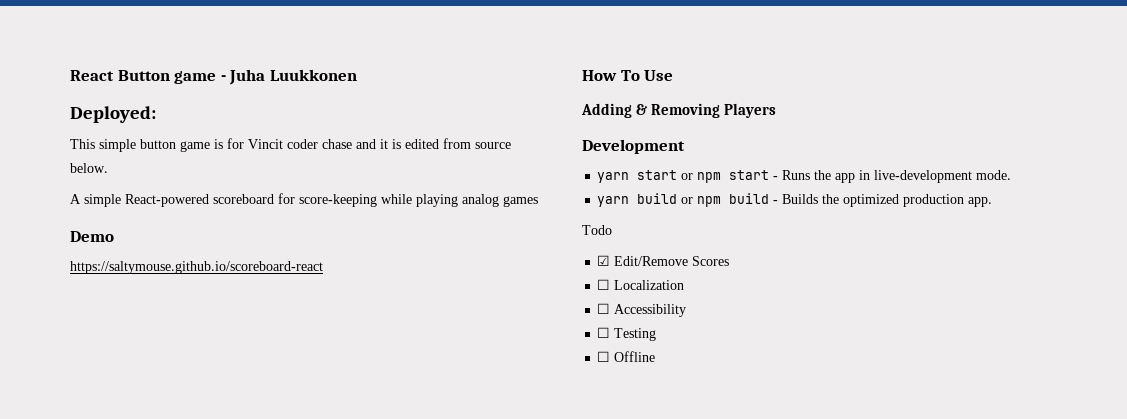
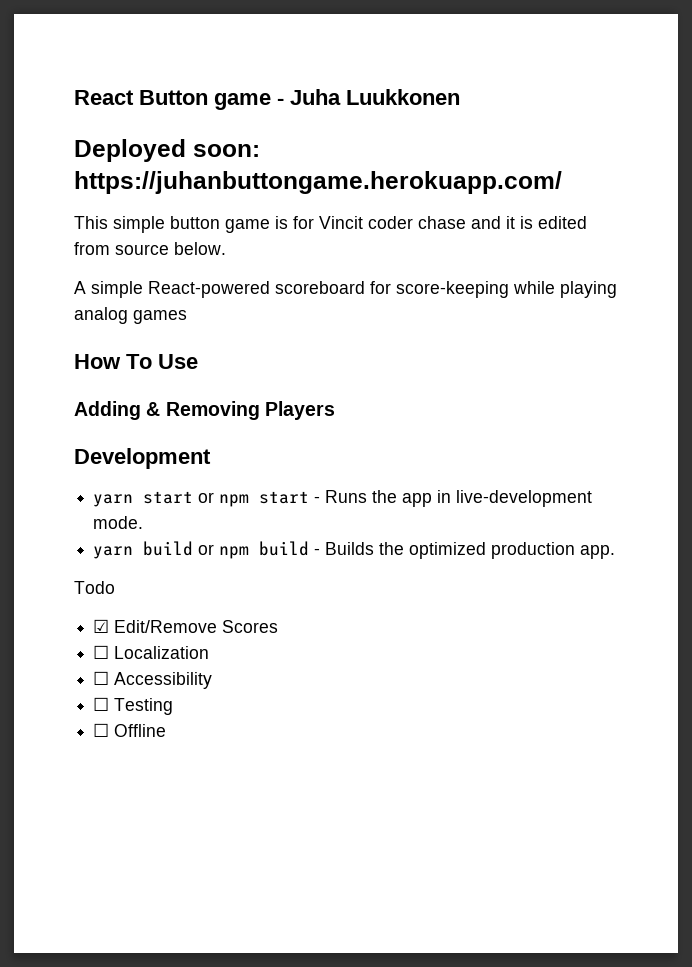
[70,106,156,123] Deployed: -> [74,139,260,162] [74,171,562,194] Deployed soon: https://juhanbuttongame.herokuapp.com/
[70,231,114,242] [70,261,323,274] // Demo // https://saltymouse.github.io/scoreboard-react -> (187, 317) none

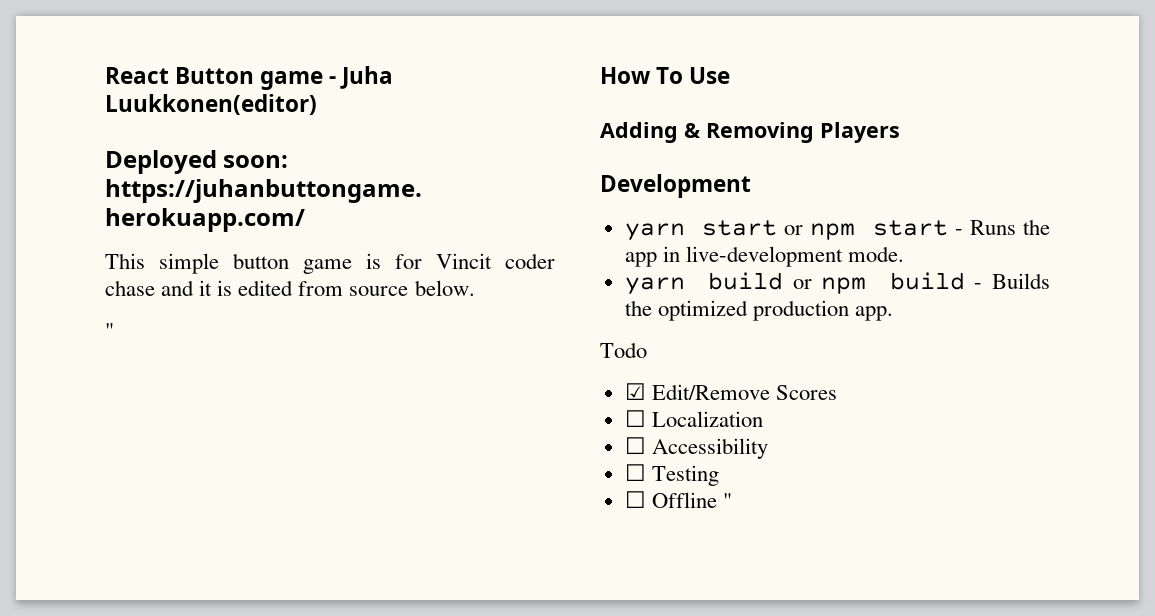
[346,89,460,105] Luukkonen -> [105,94,317,115] Luukkonen(editor)
[74,281,617,298] [74,307,187,324] A simple React-powered scoreboard for score-keeping while playing analog games -> [105,323,114,338] "
(167, 730) none -> [722,493,732,508] "

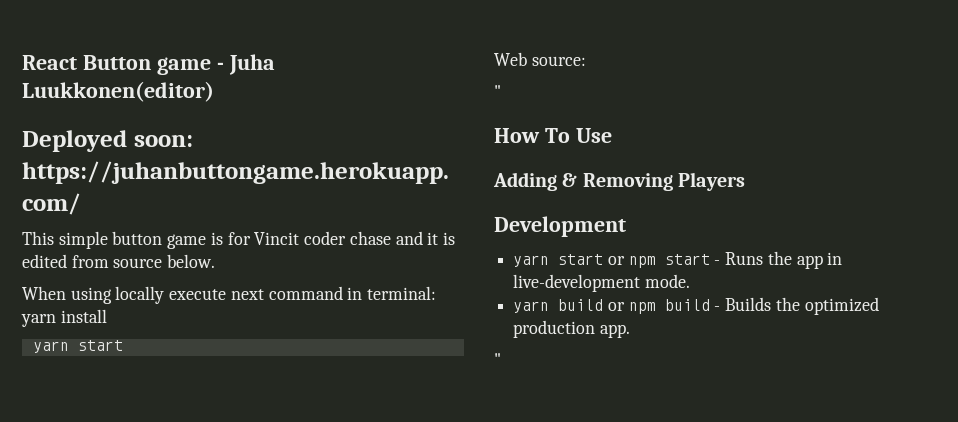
(475, 288) none -> [22,286,437,304] [21,309,107,327] [32,340,123,353] [494,52,586,66] // When using locally execute next command in terminal: yarn install // yarn start // Web source:
[600,342,647,358] [624,383,837,400] [624,410,763,427] [624,437,768,459] [624,464,719,486] [624,491,717,508] Todo // ☑ Edit/Remove Scores // ☐ Localization // ☐ Accessibility // ☐ Testing // ☐ Offline -> (630, 331) none

